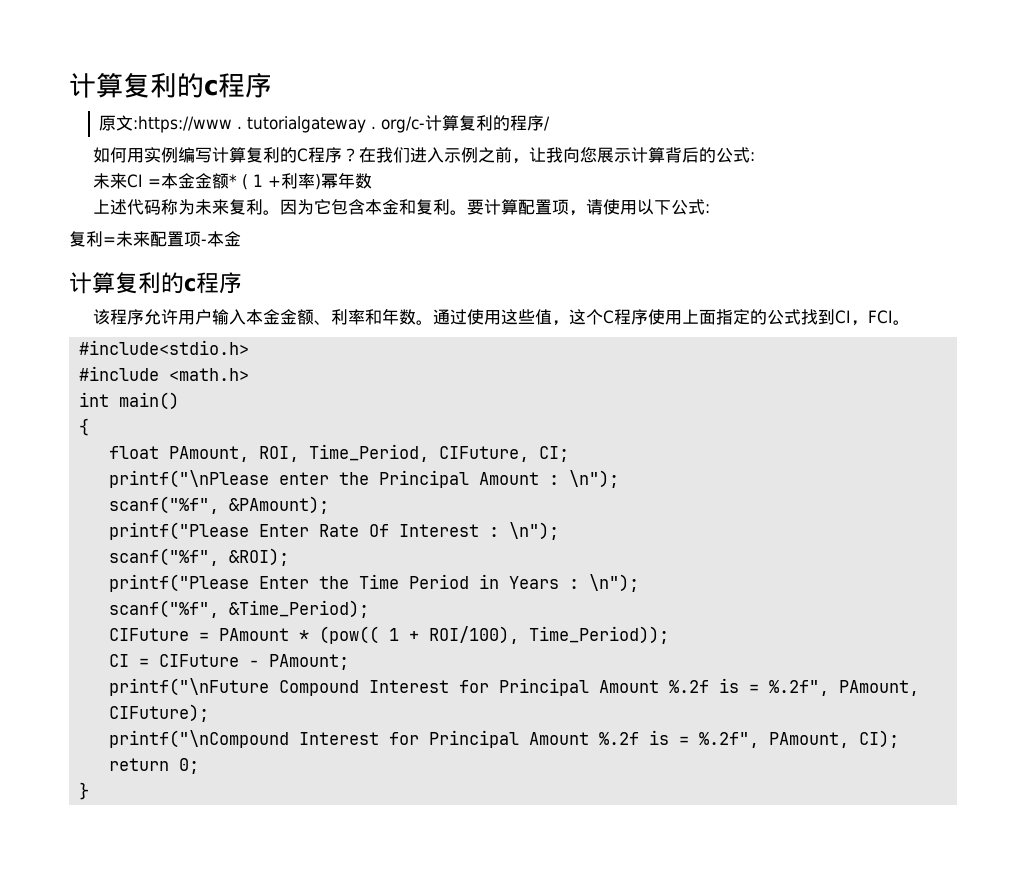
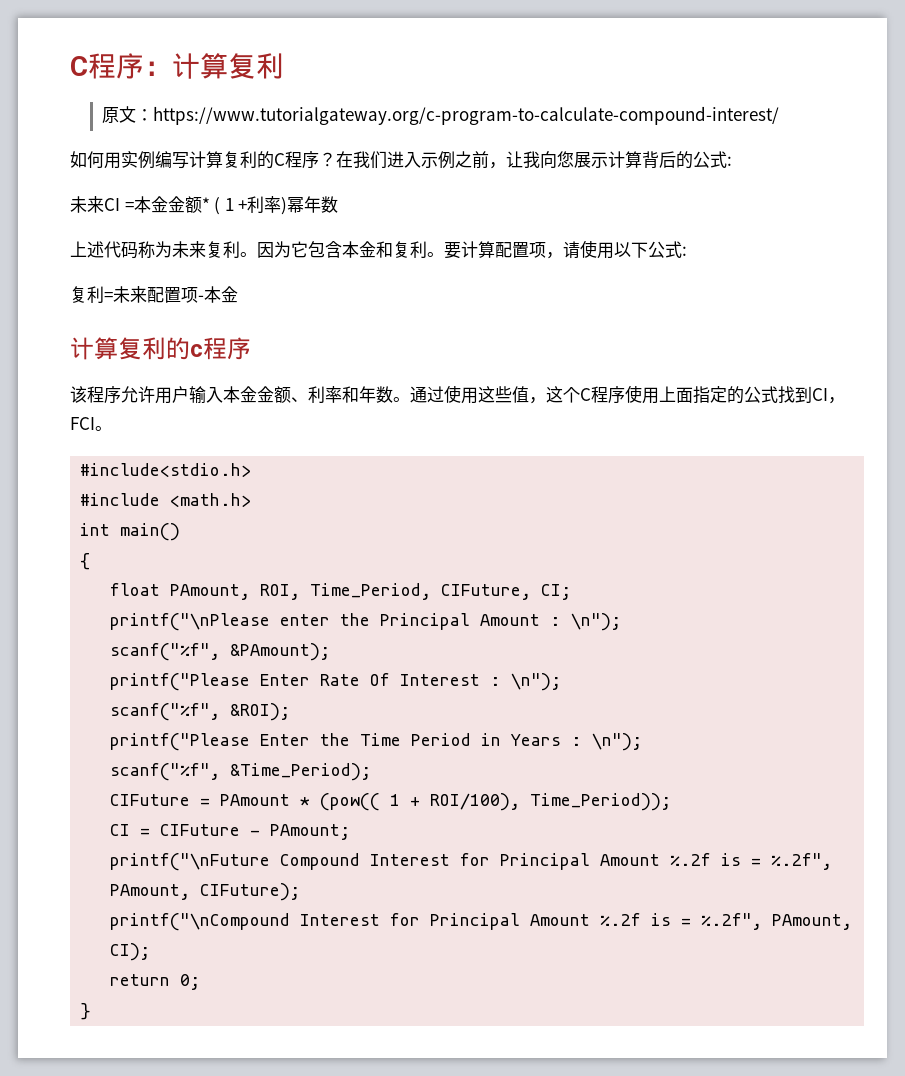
[69,72,272,98] 计算复利的c程序 -> [70,53,284,79] C程序：计算复利
[133,115,551,133] :https://www . tutorialgateway . org/c-计算复利的程序/ -> [136,106,780,125] ：https://www.tutorialgateway.org/c-program-to-calculate-compound-interest/

